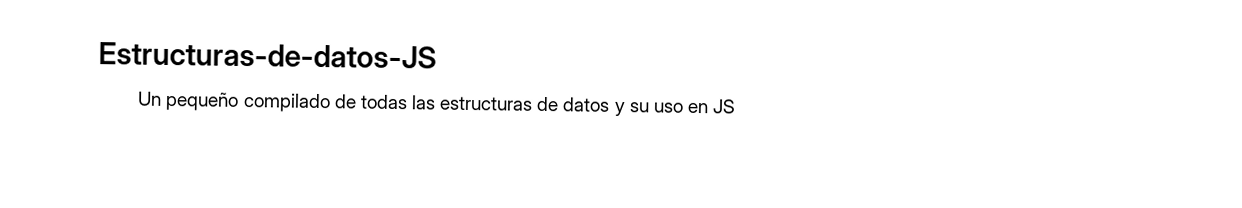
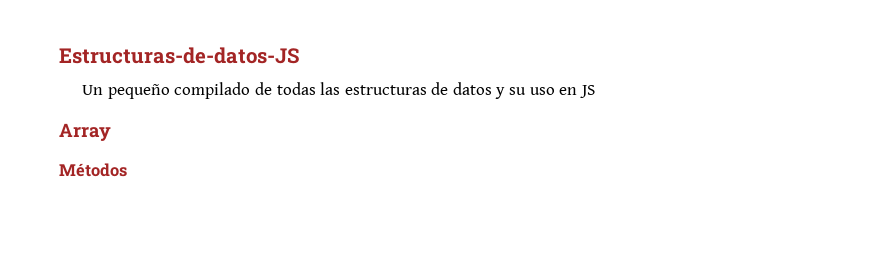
(737, 106) none -> [59,123,111,141] [59,163,127,177] // Array // Métodos

